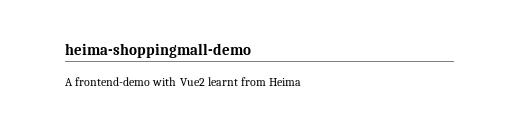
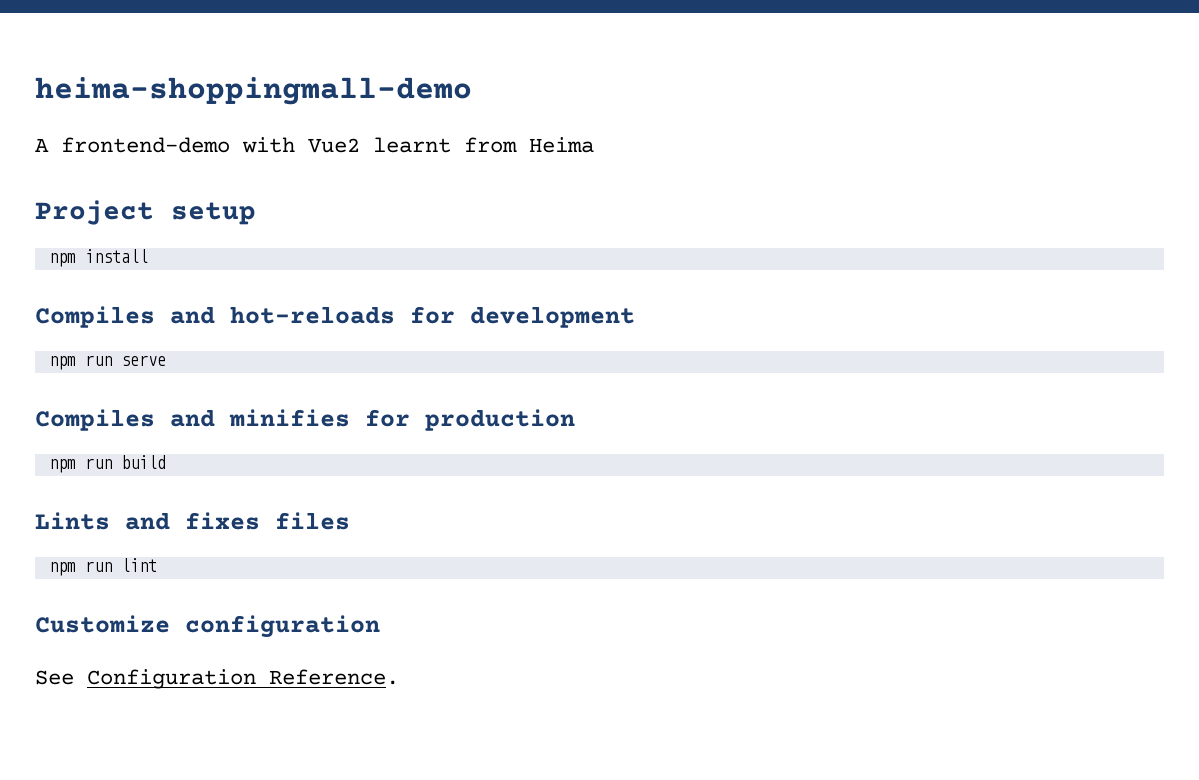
(302, 82) none -> [35,200,256,225] [48,249,148,267] [35,306,635,328] [48,355,166,370] [35,409,575,431] [48,455,166,473] [35,512,350,530] [48,558,157,576] [35,615,380,638] [35,669,399,689] // Project setup // npm install // Compiles and hot-reloads for development // npm run serve // Compiles and minifies for production // npm run build // Lints and fixes files // npm run lint // Customize configuration // See Configuration Reference.

